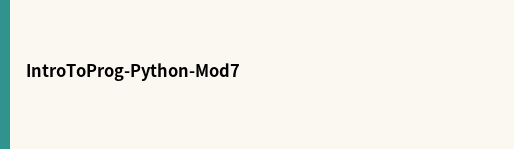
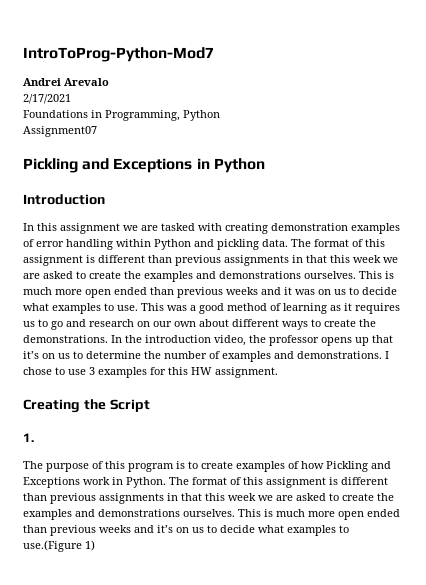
(240, 72) none -> [23,78,109,86] [23,94,71,104] [23,110,220,121] [23,126,97,137] [23,158,265,173] [23,194,105,205] [23,223,400,234] [23,239,385,250] [23,255,398,266] [23,271,394,282] [23,287,397,298] [23,303,400,314] [23,319,376,330] [23,335,393,346] [23,351,389,362] [23,367,278,378] [23,399,150,413] [23,433,34,442] [23,461,391,472] [23,477,388,488] [23,493,394,504] [23,509,400,520] [23,525,349,536] [23,540,95,552] // Andrei Arevalo // 2/17/2021 // Foundations in Programming, Python // Assignment07 // Pickling and Exceptions in Python // Introduction // In this assignment we are tasked with creating demonstration examples of error handling within Python and pickling data. The format of this assignment is different than previous assignments in that this week we are asked to create the examples and demonstrations ourselves. This is much more open ended than previous weeks and it was on us to decide what examples to use. This was a good method of learning as it requires us to go and research on our own about different ways to create the demonstrations. In the introduction video, the professor opens up that it’s on us to determine the number of examples and demonstrations. I chose to use 3 examples for this HW assignment. // Creating the Script // 1. // The purpose of this program is to create examples of how Pickling and Exceptions work in Python. The format of this assignment is different than previous assignments in that this week we are asked to create the examples and demonstrations ourselves. This is much more open ended than previous weeks and it’s on us to decide what examples to use.(Figure 1)

